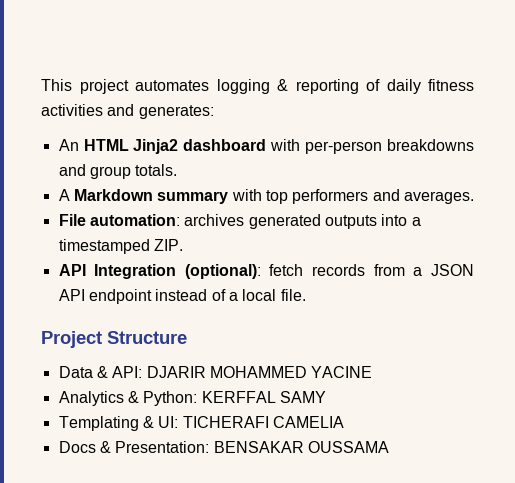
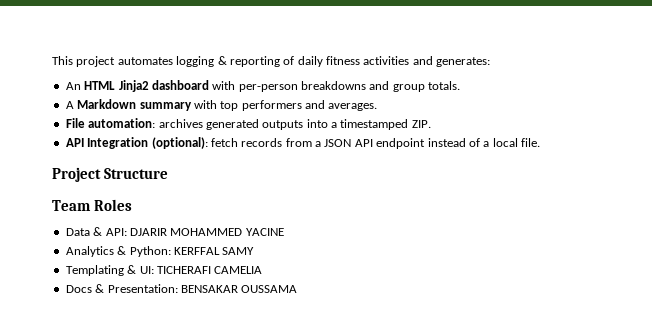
(187, 337) none -> [52,199,133,211] // Team Roles

